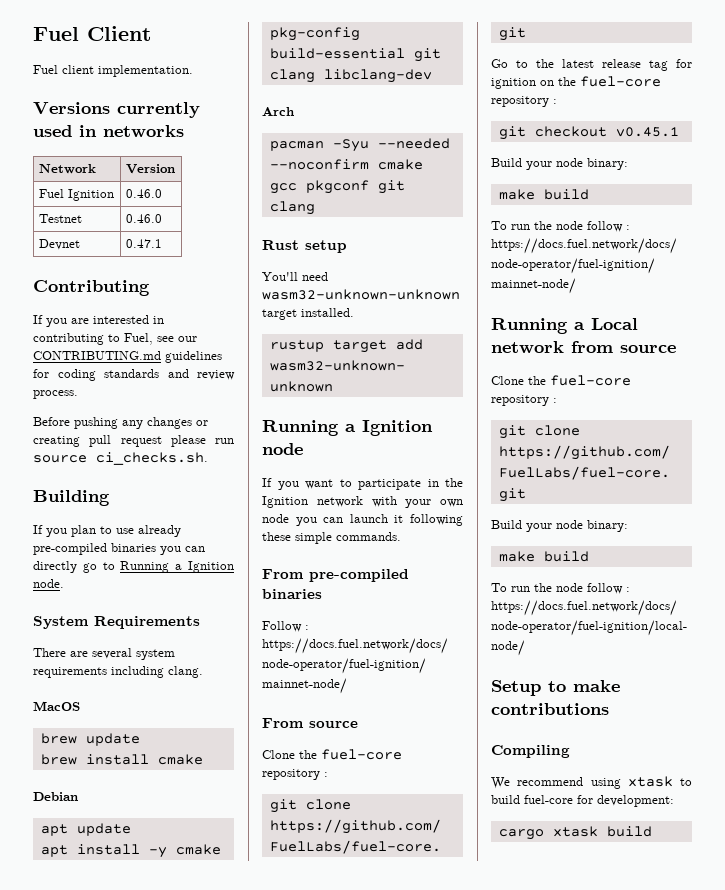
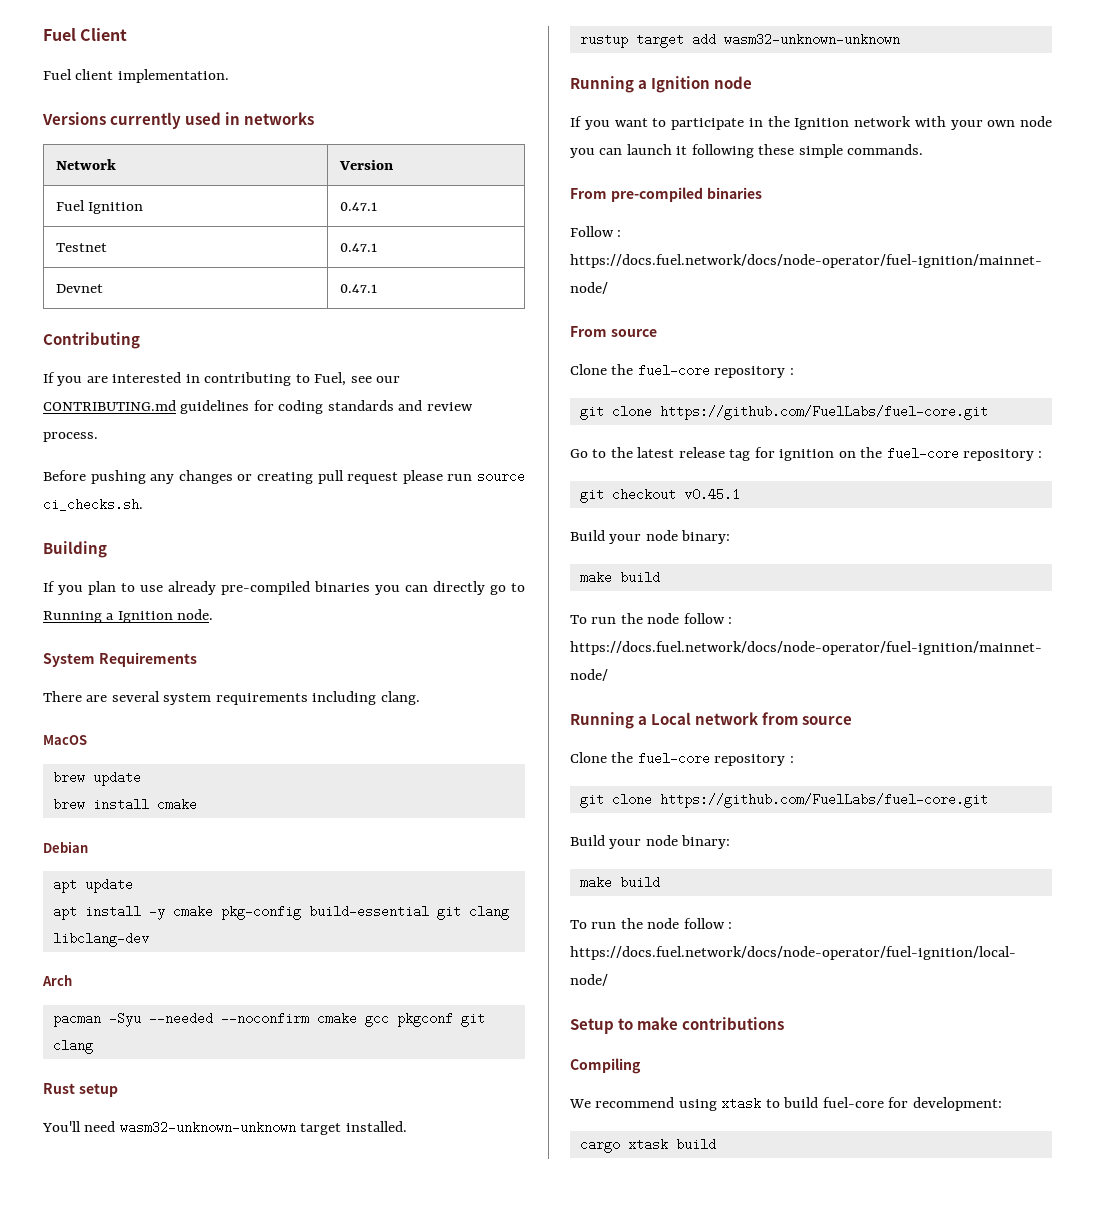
[125,189,162,198] 0.46.0 -> [339,202,377,211] 0.47.1
[125,214,162,223] 0.46.0 -> [339,243,377,252] 0.47.1

